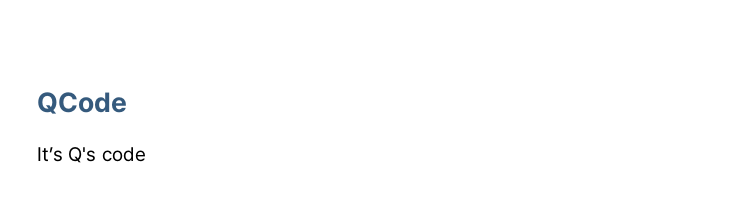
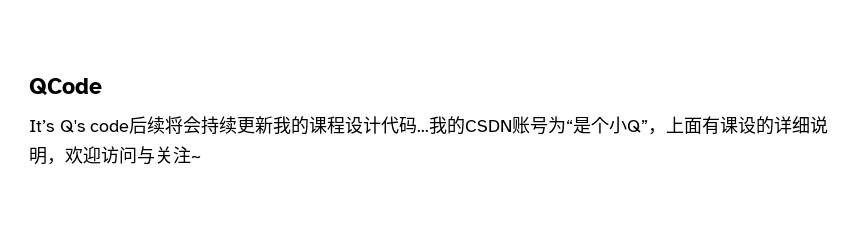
(146, 154) none -> [129,116,828,135] [29,146,201,165] 后续将会持续更新我的课程设计代码...我的CSDN账号为“是个小Q”，上面有课设的详细说明，欢迎访问与关注~

